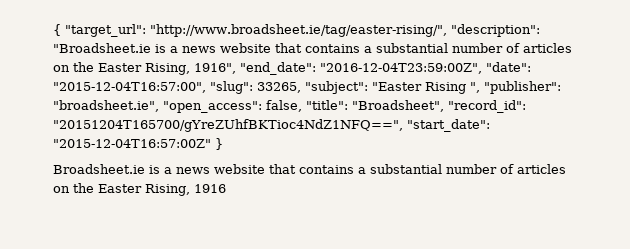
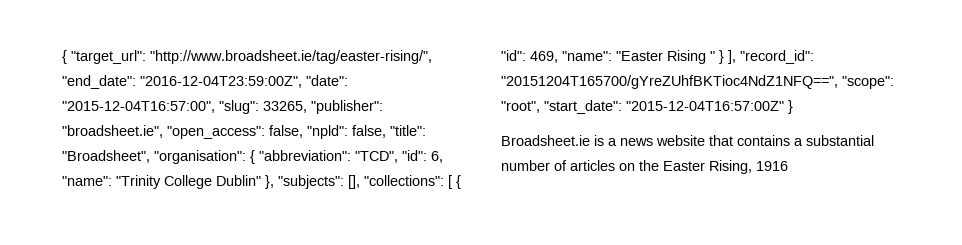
[450,24,540,37] [53,43,572,53] [53,62,236,75] "description": "Broadsheet.ie is a news website that contains a substantial number of articles on the Easter Rising, 1916", -> (432, 57) none
[305,81,561,94] [53,100,526,113] [53,119,403,132] "subject": "Easter Rising ", "publisher": "broadsheet.ie", "open_access": false, "title": "Broadsheet", "record_id": "20151204T165700/gYreZUhfBKTioc4NdZ1NFQ==", -> [311,100,383,114] [62,125,426,139] [62,150,443,164] [62,175,461,189] [501,50,814,64] [501,75,894,89] [501,101,540,113] "publisher": "broadsheet.ie", "open_access": false, "npld": false, "title": "Broadsheet", "organisation": { "abbreviation": "TCD", "id": 6, "name": "Trinity College Dublin" }, "subjects": [], "collections": [ { "id": 469, "name": "Easter Rising " } ], "record_id": "20151204T165700/gYreZUhfBKTioc4NdZ1NFQ==", "scope": "root",

